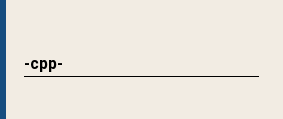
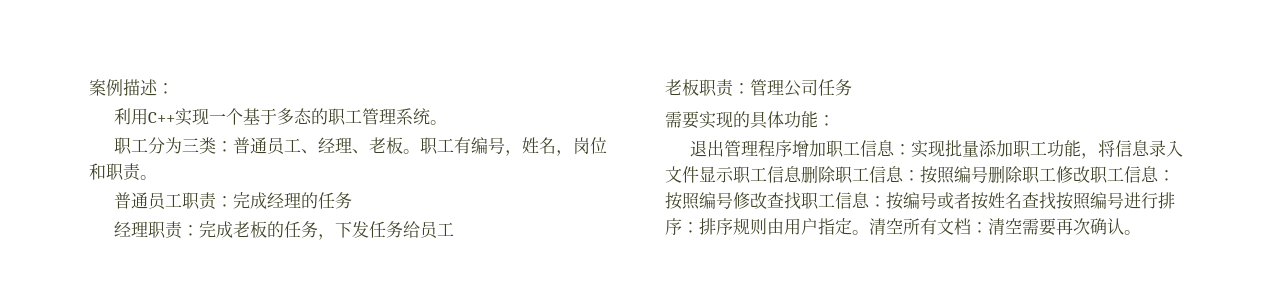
[24,60,63,72] -cpp- -> [89,79,174,96] [113,108,447,126] [113,137,607,156] [89,163,157,181] [113,192,352,210] [113,221,454,240] [665,79,852,97] [665,111,835,129] [689,140,1183,159] [665,165,1175,184] [665,192,1175,210] [665,218,1141,236] 案例描述： // 利用C++实现一个基于多态的职工管理系统。 // 职工分为三类：普通员工、经理、老板。职工有编号，姓名，岗位和职责。 // 普通员工职责：完成经理的任务 // 经理职责：完成老板的任务，下发任务给员工 // 老板职责：管理公司任务 // 需要实现的具体功能： // 退出管理程序增加职工信息：实现批量添加职工功能，将信息录入文件显示职工信息删除职工信息：按照编号删除职工修改职工信息：按照编号修改查找职工信息：按编号或者按姓名查找按照编号进行排序：排序规则由用户指定。清空所有文档：清空需要再次确认。

